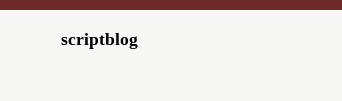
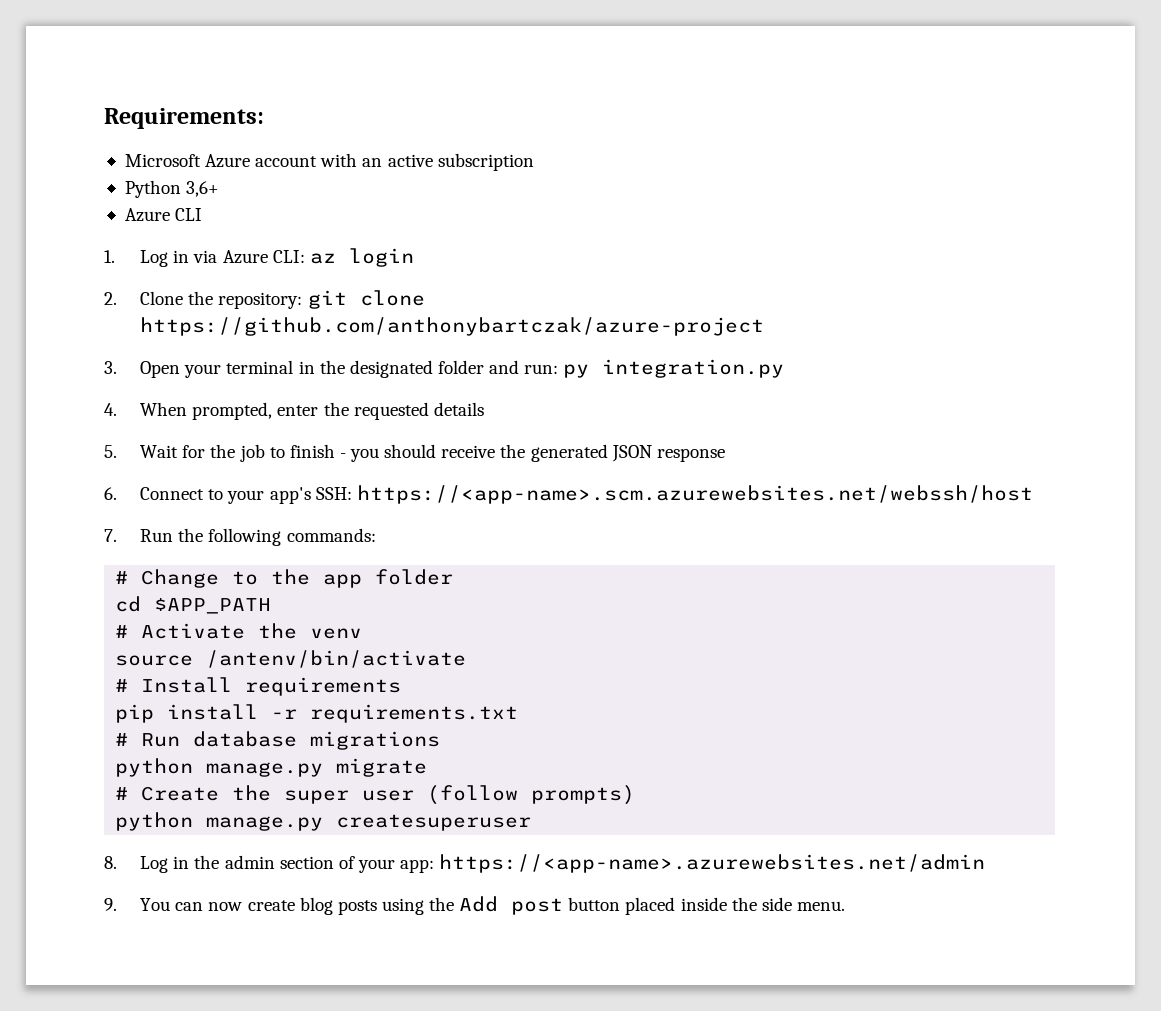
[61,33,138,49] scriptblog -> [104,108,264,129] [124,153,534,171] [124,180,220,198] [124,208,203,222] [104,248,414,267] [104,290,425,309] [140,317,765,336] [104,359,785,378] [104,402,484,420] [104,444,725,462] [104,485,1033,504] [104,528,376,546] [115,569,454,588] [115,596,272,614] [115,623,363,639] [115,650,467,668] [115,677,402,696] [115,704,519,723] [115,731,441,750] [115,758,428,777] [115,785,636,805] [115,812,532,831] [104,854,986,873] [104,896,845,915] Requirements: // Microsoft Azure account with an active subscription // Python 3,6+ // Azure CLI // 1. Log in via Azure CLI: az login // 2. Clone the repository: git clone https://github.com/anthonybartczak/azure-project // 3. Open your terminal in the designated folder and run: py integration.py // 4. When prompted, enter the requested details // 5. Wait for the job to finish - you should receive the generated JSON response // 6. Connect to your app's SSH: https://<app-name>.scm.azurewebsites.net/webssh/host // 7. Run the following commands: // # Change to the app folder // cd $APP_PATH // # Activate the venv // source /antenv/bin/activate // # Install requirements // pip install -r requirements.txt // # Run database migrations // python manage.py migrate // # Create the super user (follow prompts) // python manage.py createsuperuser // 8. Log in the admin section of your app: https://<app-name>.azurewebsites.net/admin // 9. You can now create blog posts using the Add post button placed inside the side menu.

